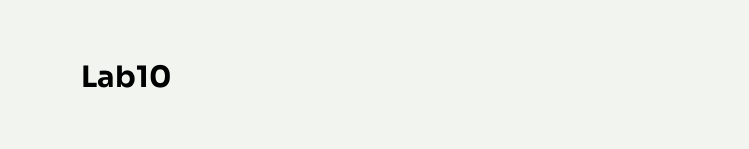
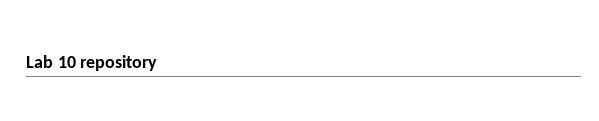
[81,64,172,88] Lab10 -> [26,55,158,71] Lab 10 repository

